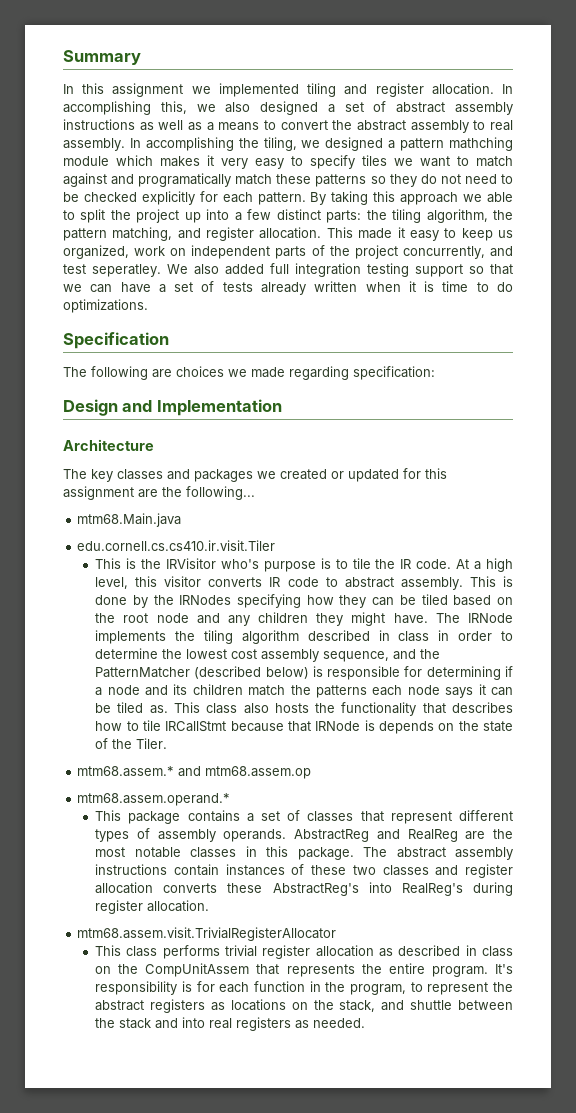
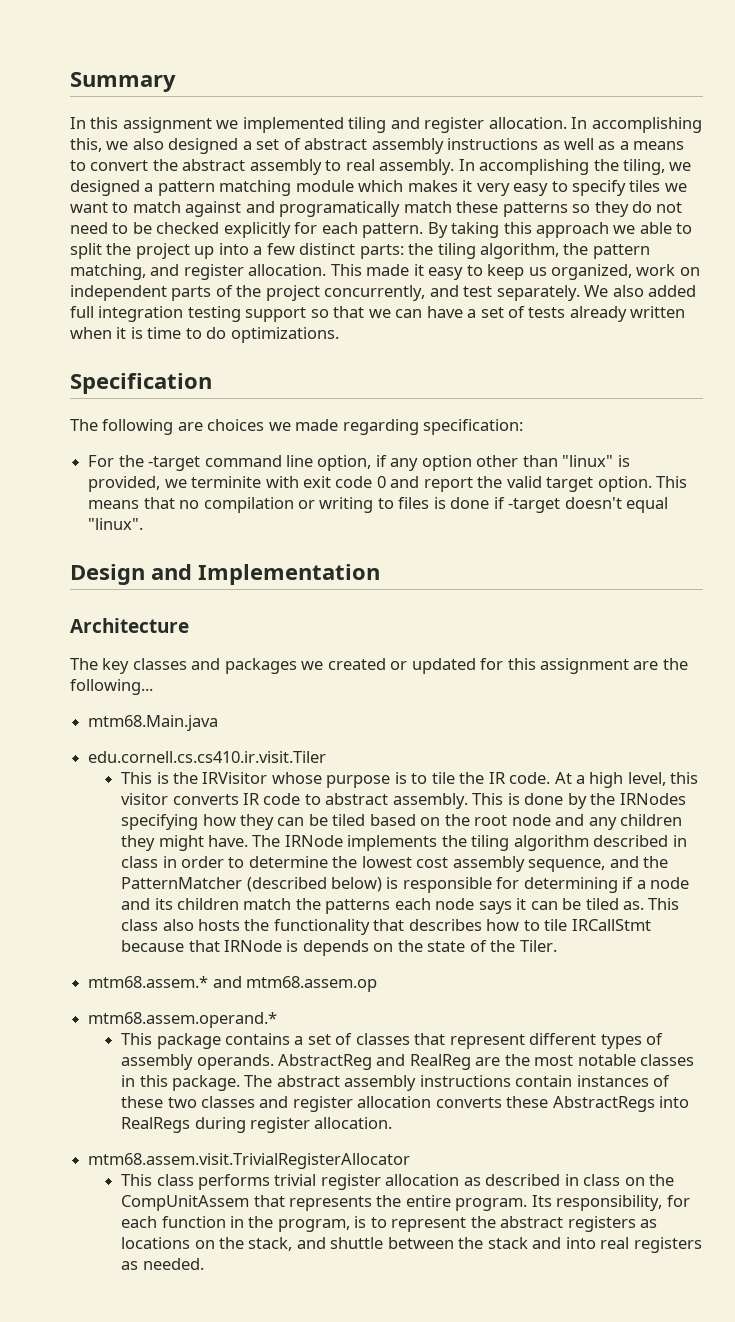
[449,137,514,151] mathching -> [219,180,292,196] matching
[92,264,161,277] seperatley. -> [496,285,580,301] separately.
(435, 373) none -> [88,455,630,471] [88,476,688,492] [88,497,669,513] [88,518,144,530] // For the -target command line option, if any option other than "linux" is provided, we terminite with exit code 0 and report the valid target option. This means that no compilation or writing to files is done if -target doesn't equal "linux".
[220,559,259,569] who's -> [271,772,322,784] whose
[272,882,463,896] AbstractReg's into RealReg's -> [552,1096,690,1112] [121,1117,191,1133] AbstractRegs into RealRegs
[494,964,513,974] [95,981,192,995] It's responsibility is -> [531,1195,663,1211] Its responsibility,
(406, 989) none -> [354,1216,367,1228] is

